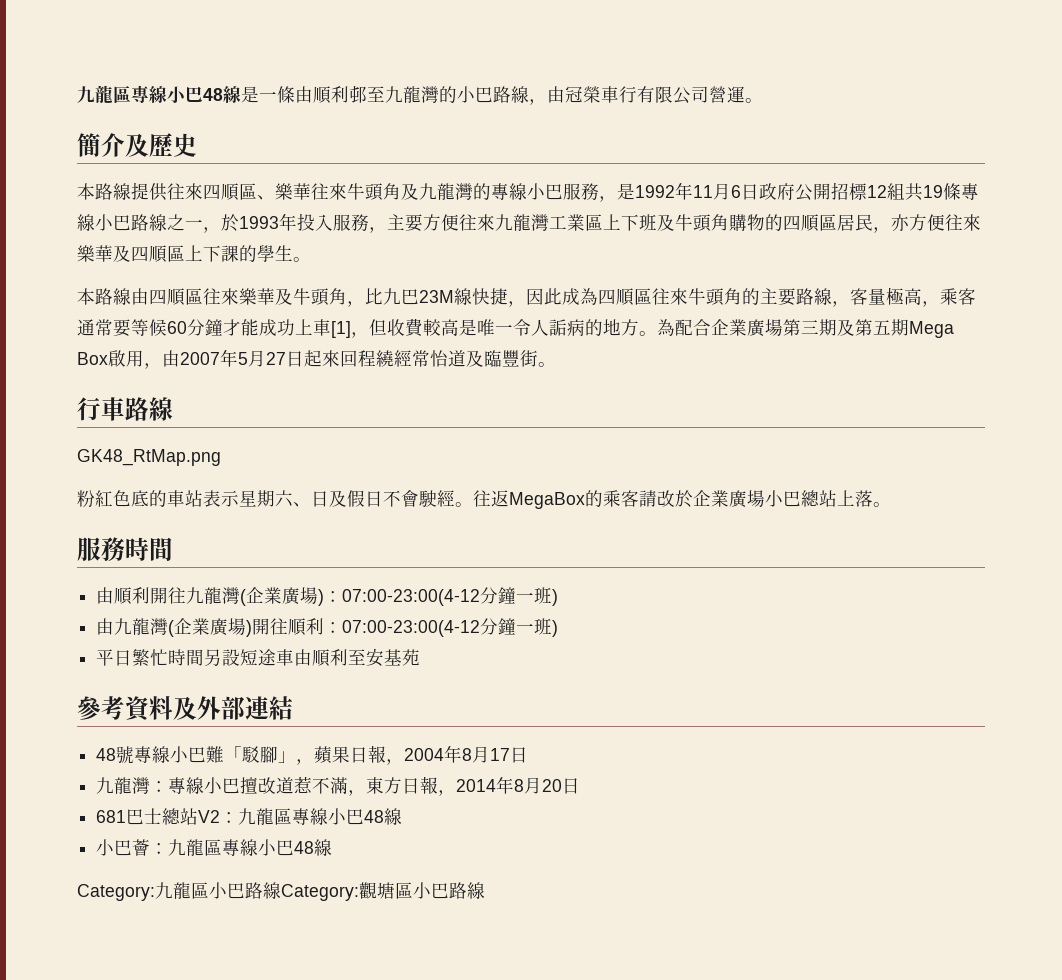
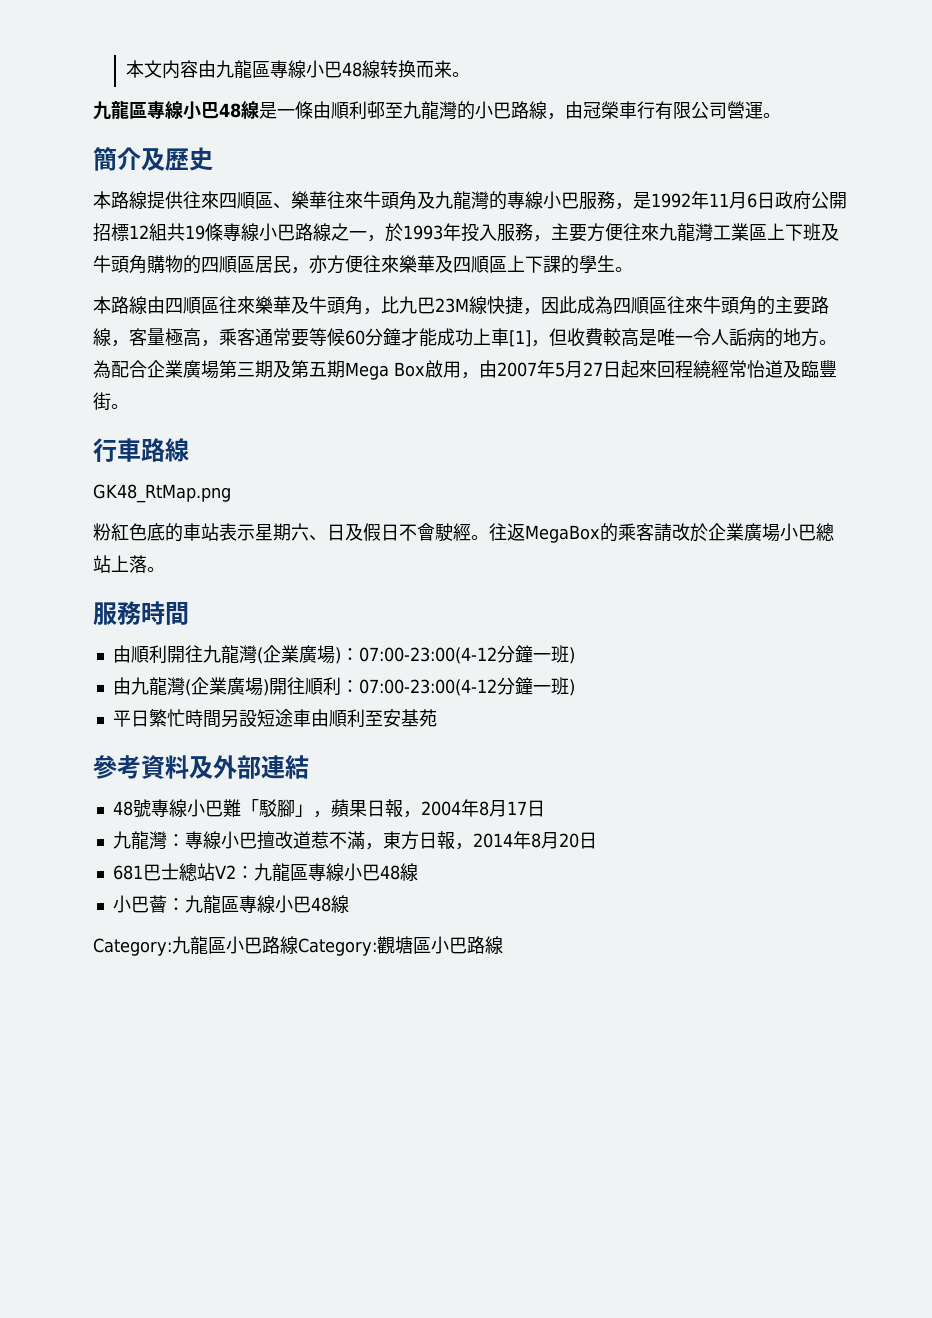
(77, 94) none -> [126,60,471,79] 本文内容由九龍區專線小巴48線转换而来。 //

